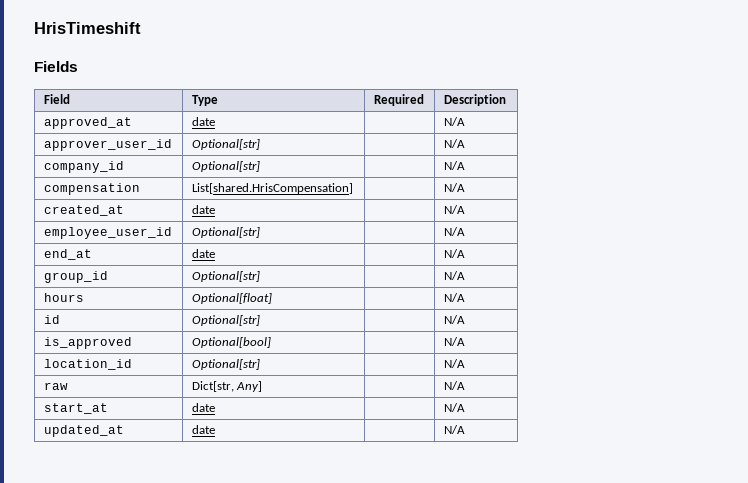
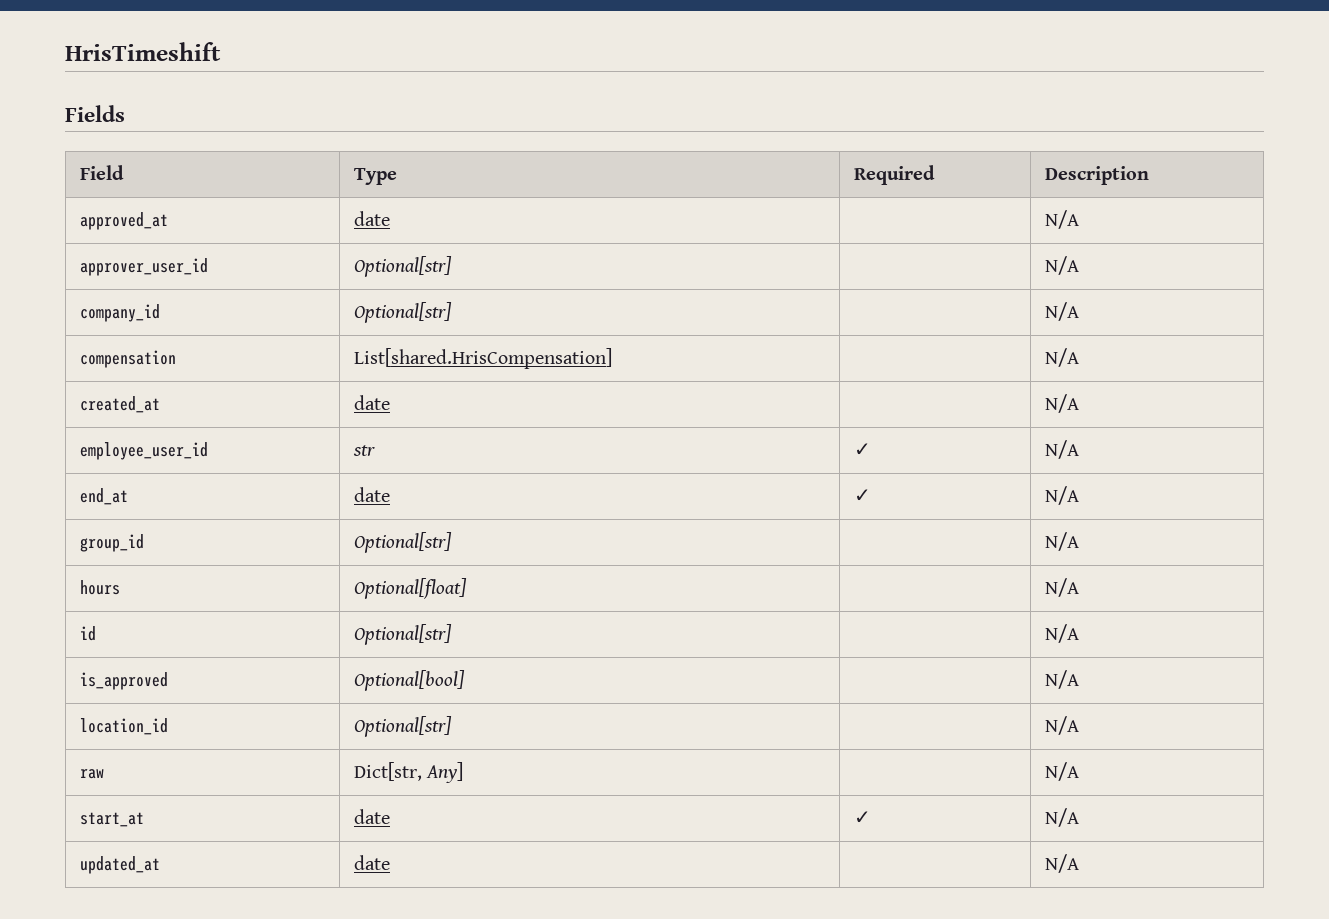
[191,227,260,238] Optional[str] | -> [352,445,375,456] [853,443,871,456] str | ✓
(215, 253) none -> [853,489,871,502] ✓
(215, 407) none -> [853,811,871,824] ✓

